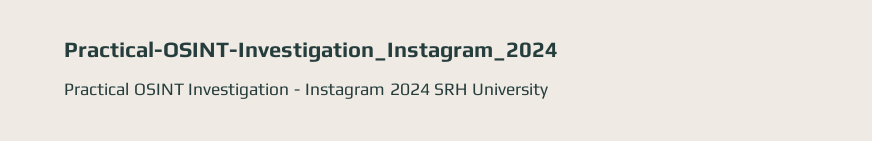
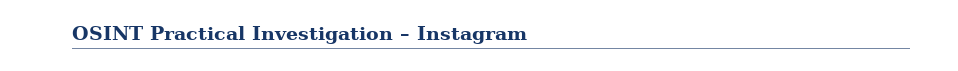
[64,41,558,62] [64,82,549,99] Practical-OSINT-Investigation_Instagram_2024 // Practical OSINT Investigation - Instagram 2024 SRH University -> [72,26,527,44] OSINT Practical Investigation – Instagram

